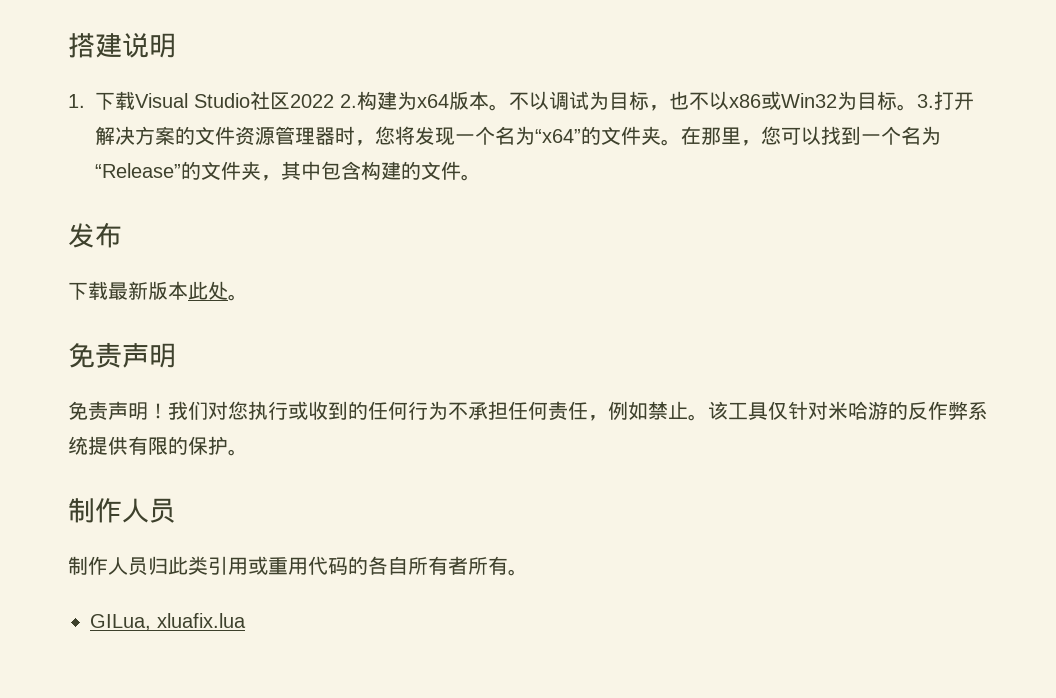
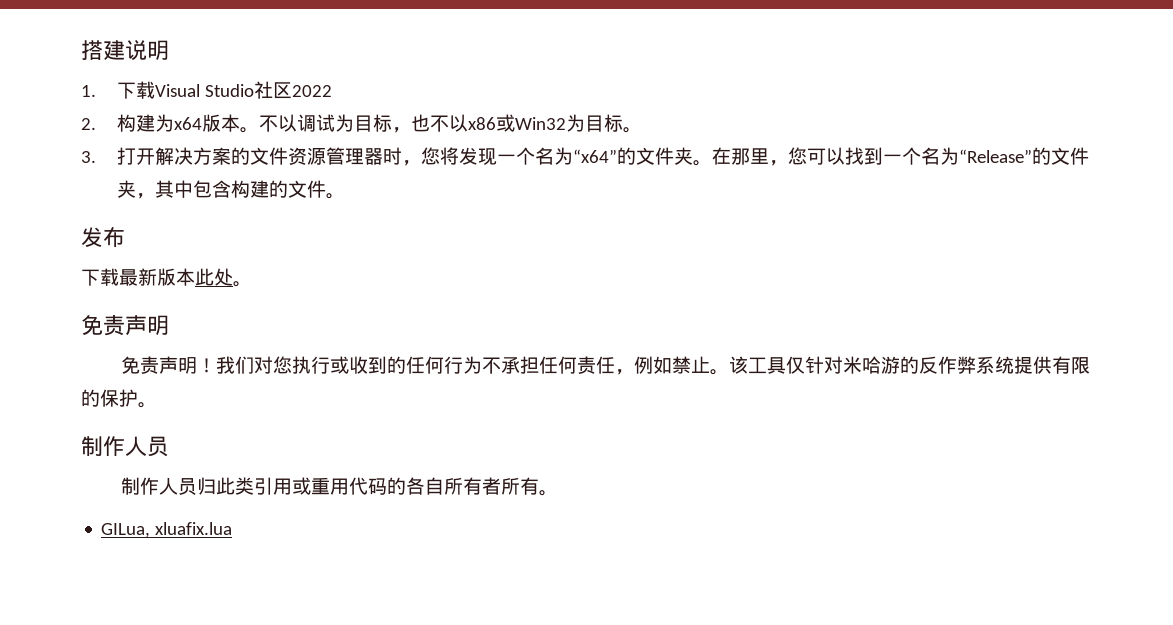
(334, 101) none -> (333, 91) //
(917, 107) none -> (643, 130) //

